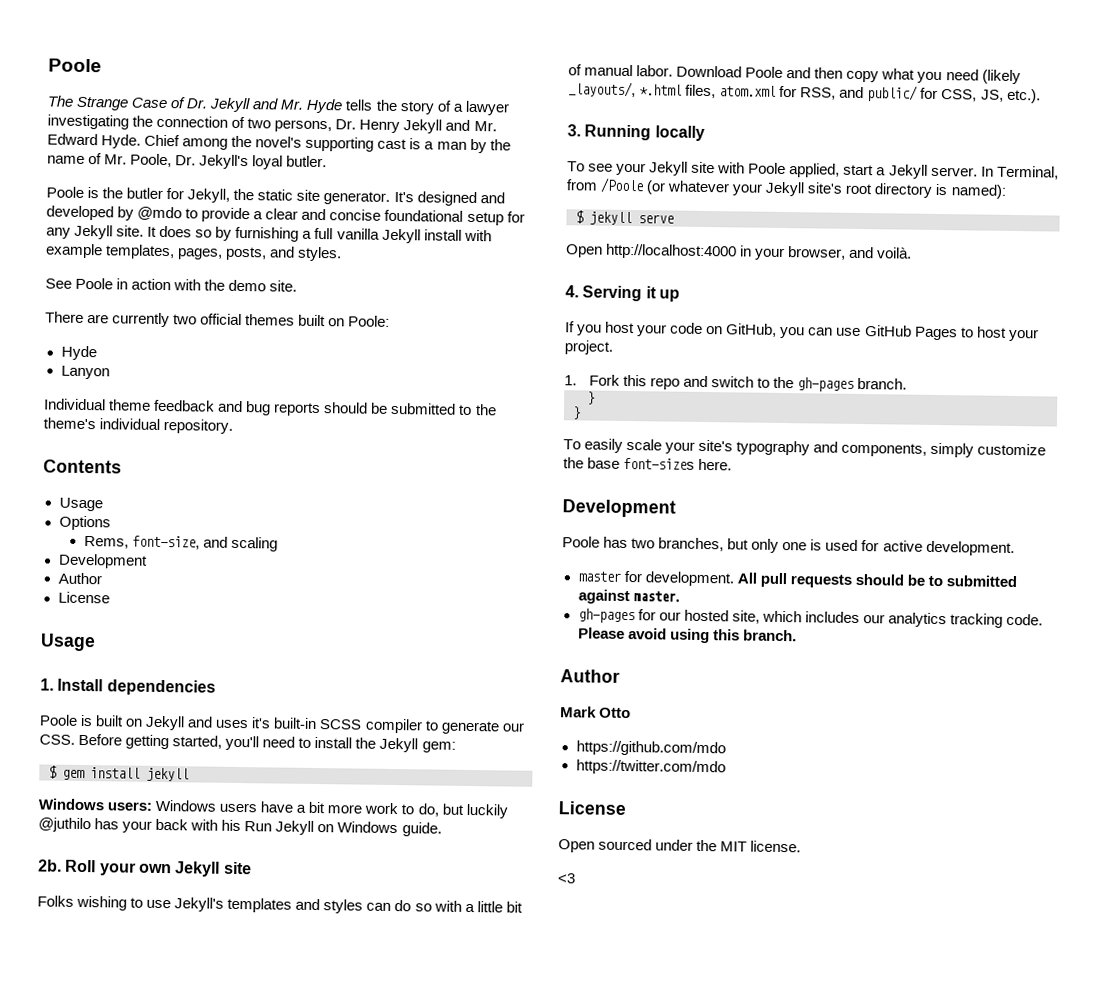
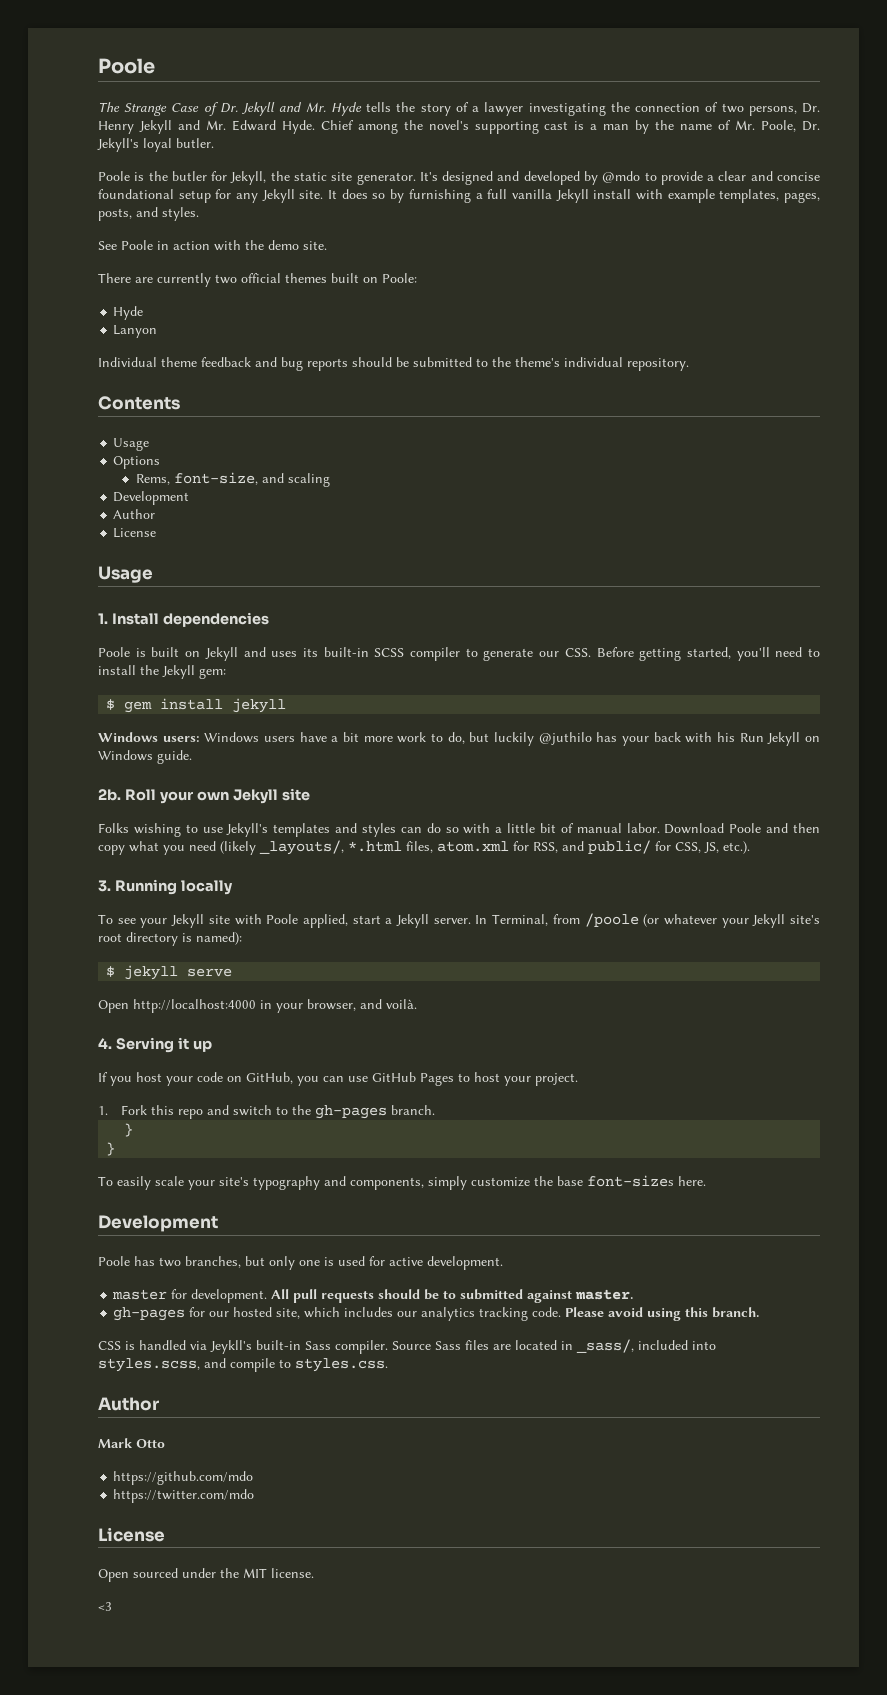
[251,717,272,729] it's -> [302,648,318,657] its
[600,177,645,194] /Poole -> [584,913,639,927] /poole
(797, 635) none -> [98,1339,716,1354] [98,1358,388,1372] // CSS is handled via Jeykll's built-in Sass compiler. Source Sass files are located in _sass/, included into styles.scss, and compile to styles.css.

